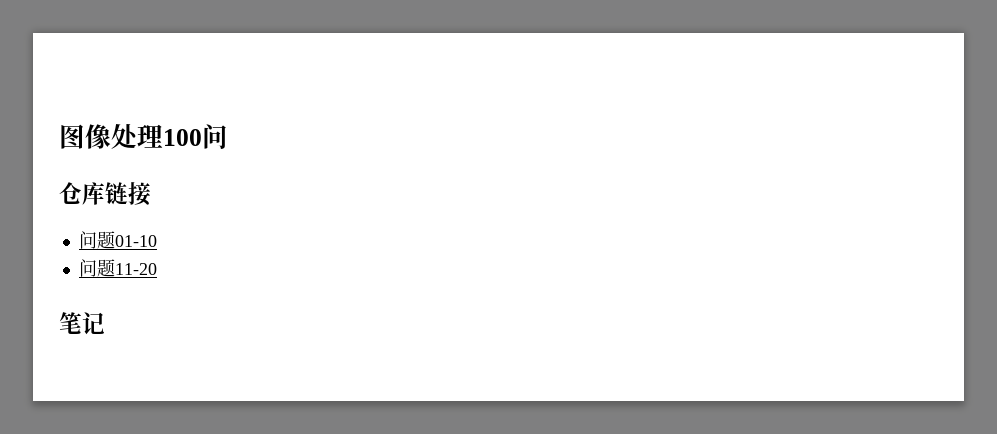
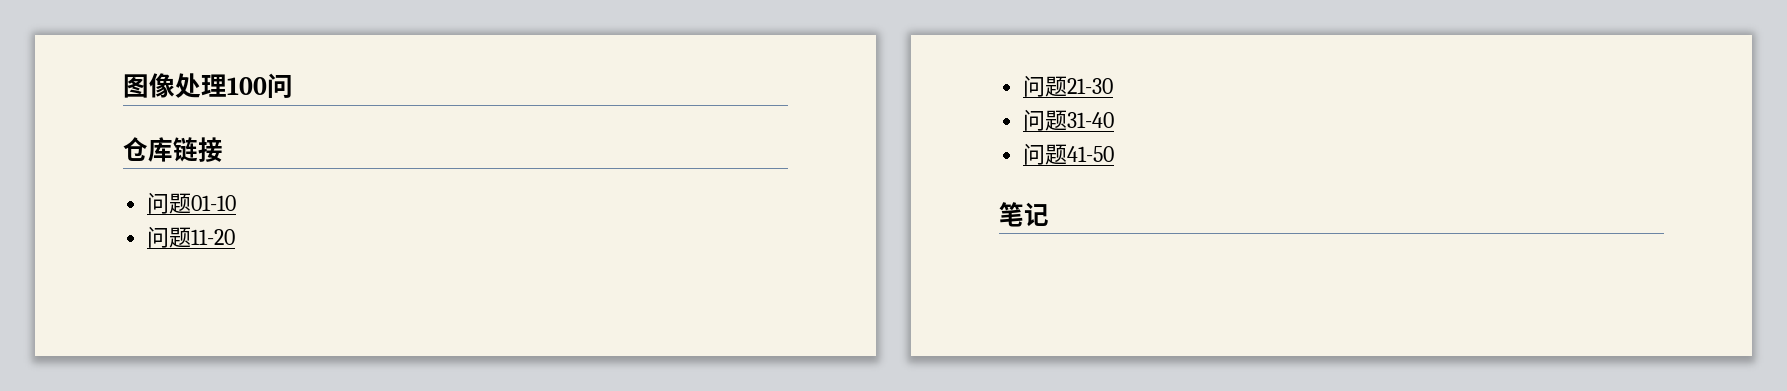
(157, 269) none -> [1023,75,1114,97] [1023,109,1115,131] [1023,143,1115,165] // 问题21-30 // 问题31-40 // 问题41-50

